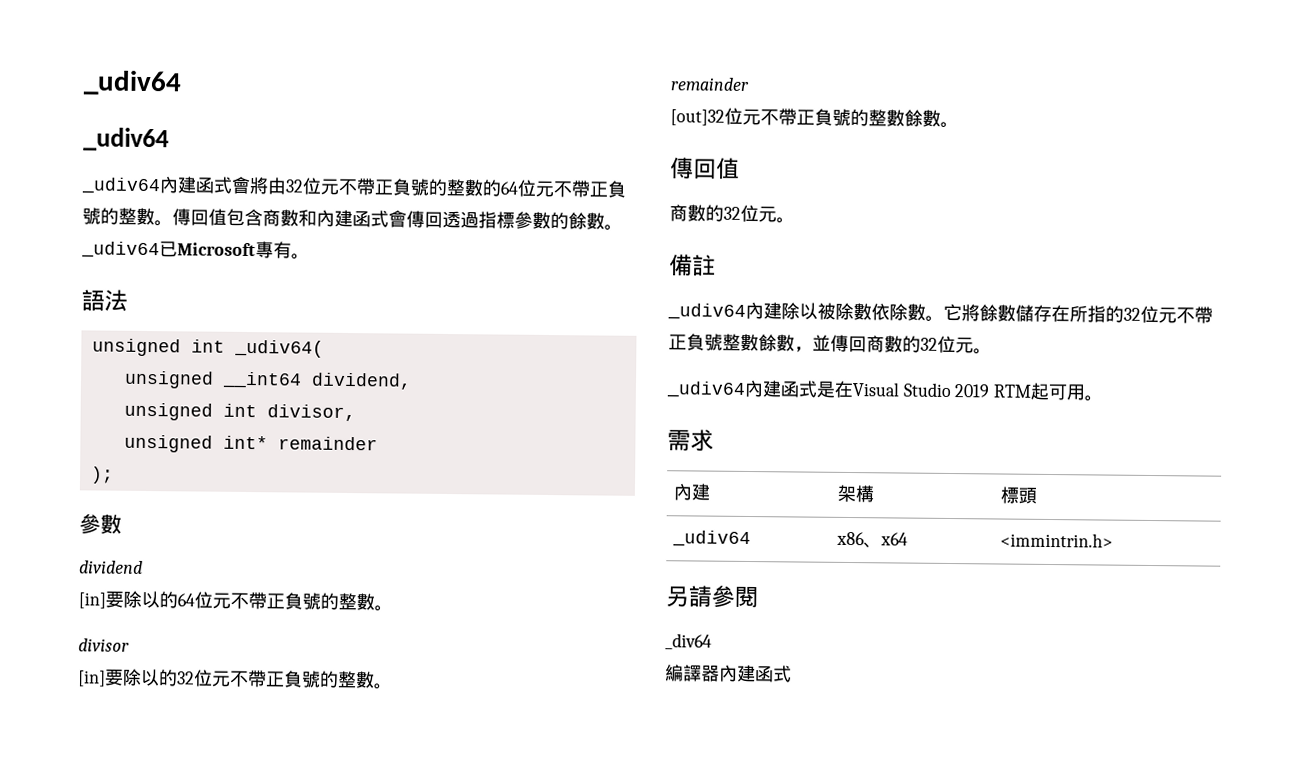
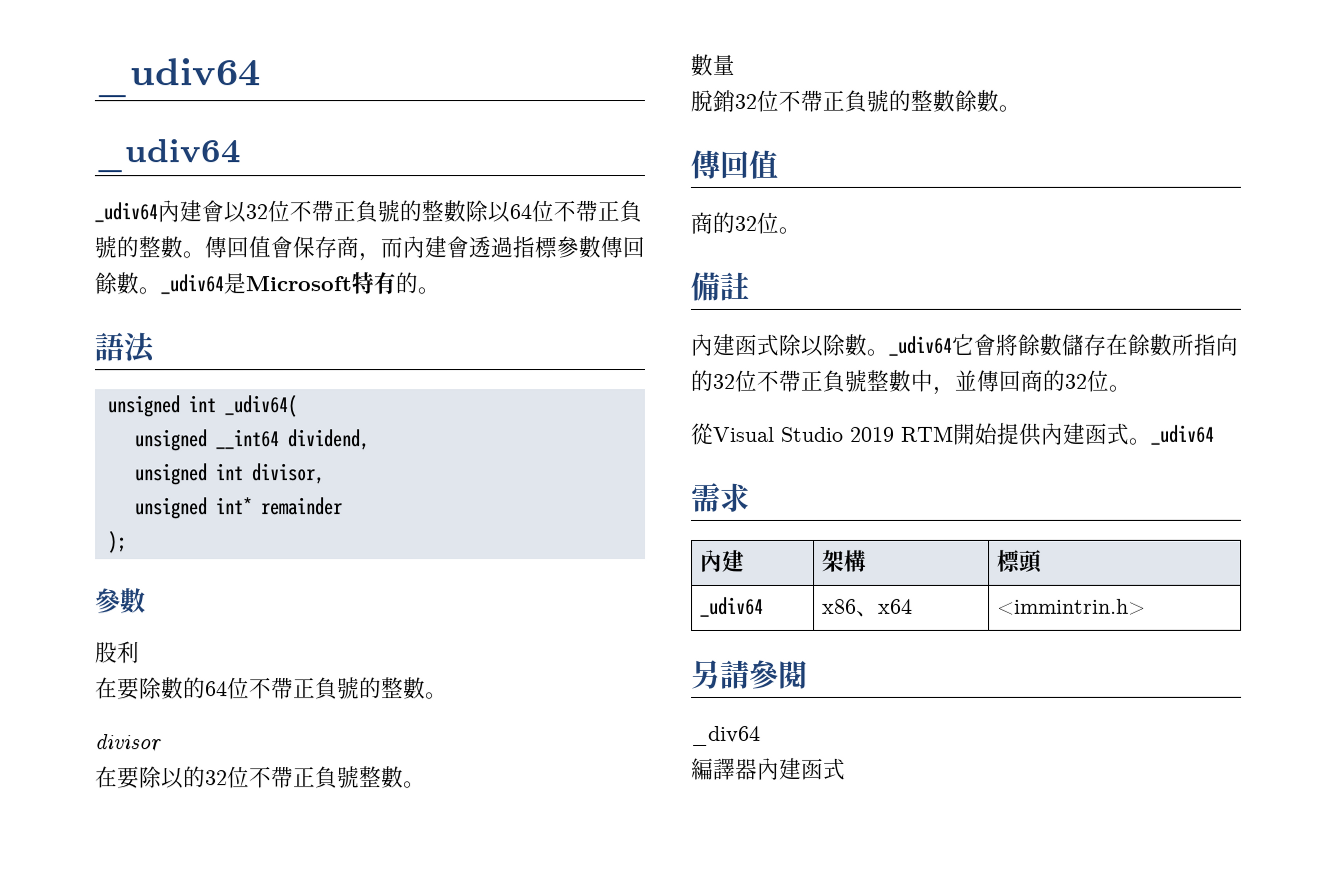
[195,176,555,198] 函式會將由32位元不帶正負號的整數的64位元 -> [201,200,554,224] 會以32位不帶正負號的整數除以64位
[226,208,443,228] 包含商數和內建函式會傳回 -> [270,236,469,262] 會保存商，而內建會
[550,212,569,230] 的 -> [600,236,645,259] 傳回
[159,241,292,259] 已Microsoft專有 -> [223,272,418,295] 是Microsoft特有的
[79,560,143,574] [78,590,231,609] dividend // [in]要除以的64位元 -> [95,641,140,664] [95,677,250,701] 股利 // 在要除數的64位
[77,670,106,687] [in] -> [95,766,118,789] 在
[211,670,393,690] [670,77,750,91] [670,107,761,126] 元不帶正負號的整數。 // remainder // [out]32位元 -> [249,766,426,790] [690,53,735,76] [690,89,779,112] 不帶正負號整數。 // 數量 // 脫銷32位
[687,204,777,223] 數的32位元 -> [712,211,779,234] 的32位
[667,301,962,322] _udiv64內建除以被除數依除數。它 -> [690,333,996,357] 內建函式除以除數。_udiv64它會
[1069,305,1213,324] [668,333,795,352] 所指的32位元不帶正負號整數餘數 -> [1127,333,1238,356] [690,369,933,393] 餘數所指向的32位不帶正負號整數中
[884,335,992,355] [666,379,1104,402] 數的32位元。 // _udiv64內建函式是在Visual Studio 2019 RTM起可用。 -> [1042,369,1131,392] [690,422,1215,446] 的32位。 // 從Visual Studio 2019 RTM開始提供內建函式。_udiv64

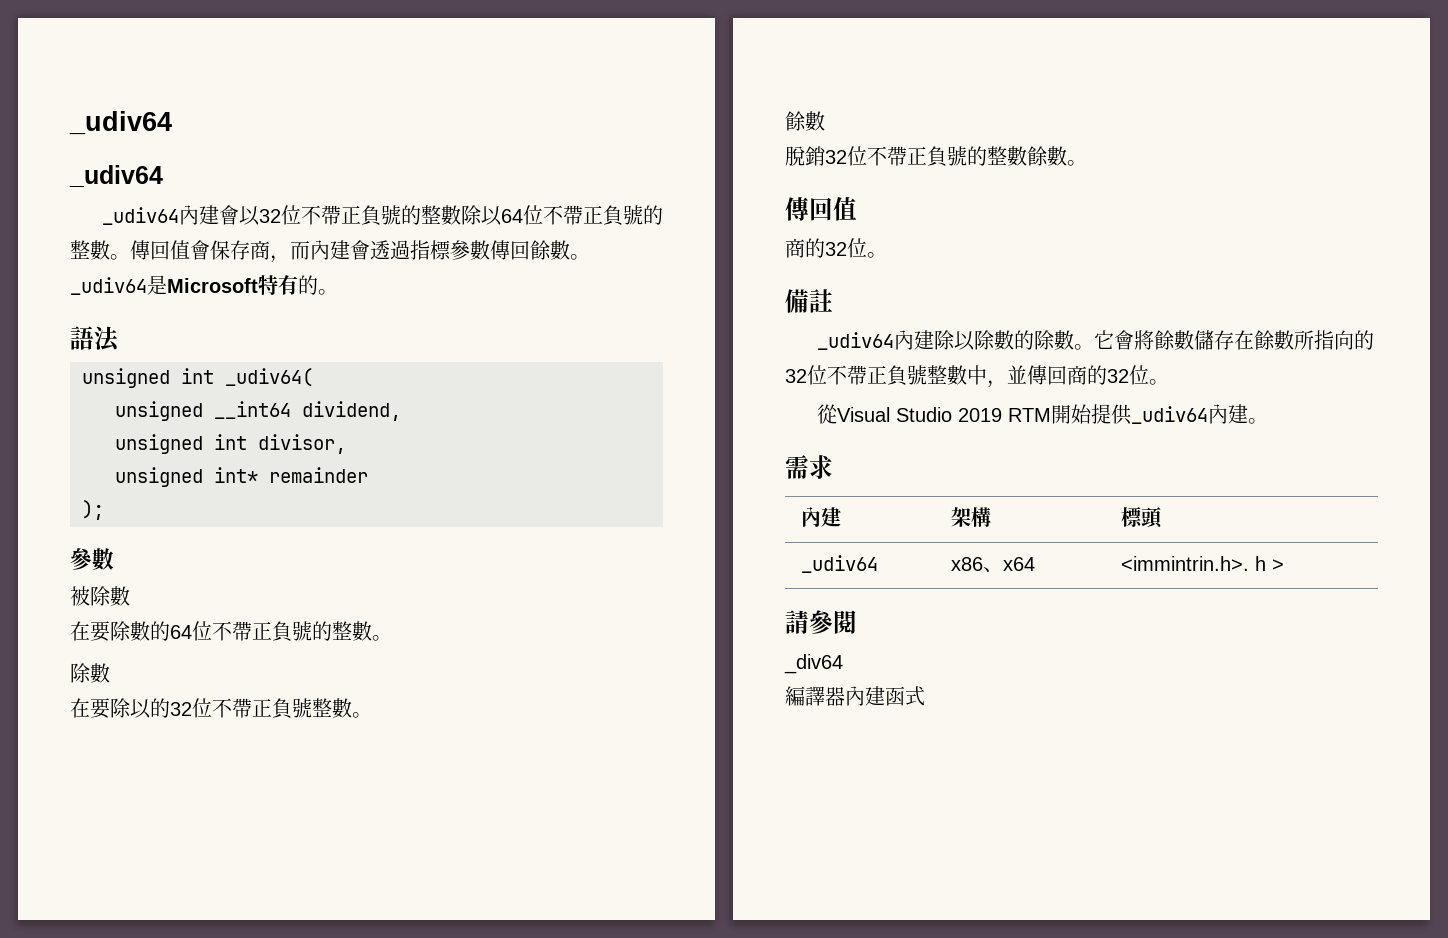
[95,641,140,664] 股利 -> [70,586,130,606] 被除數
[95,734,162,753] divisor -> [70,663,110,683] 除數
[690,53,735,76] 數量 -> [785,111,825,131] 餘數
[690,333,952,357] 內建函式除以除數。_udiv64 -> [816,330,1094,351] _udiv64內建除以除數的除數。
[1040,422,1215,445] 內建函式。_udiv64 -> [1130,404,1268,424] _udiv64內建。
[996,598,1146,615] [691,659,721,689] <immintrin.h> // 另 -> [1120,556,1284,571] <immintrin.h>. h > //

